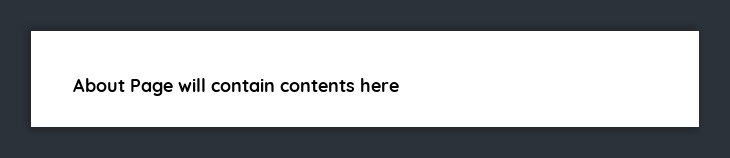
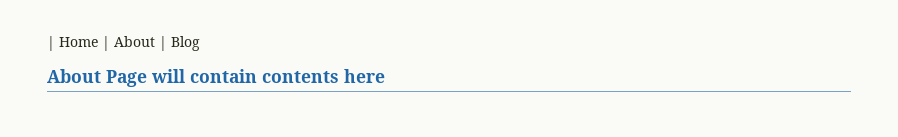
(73, 85) none -> [47,36,200,51] | Home | About | Blog //

